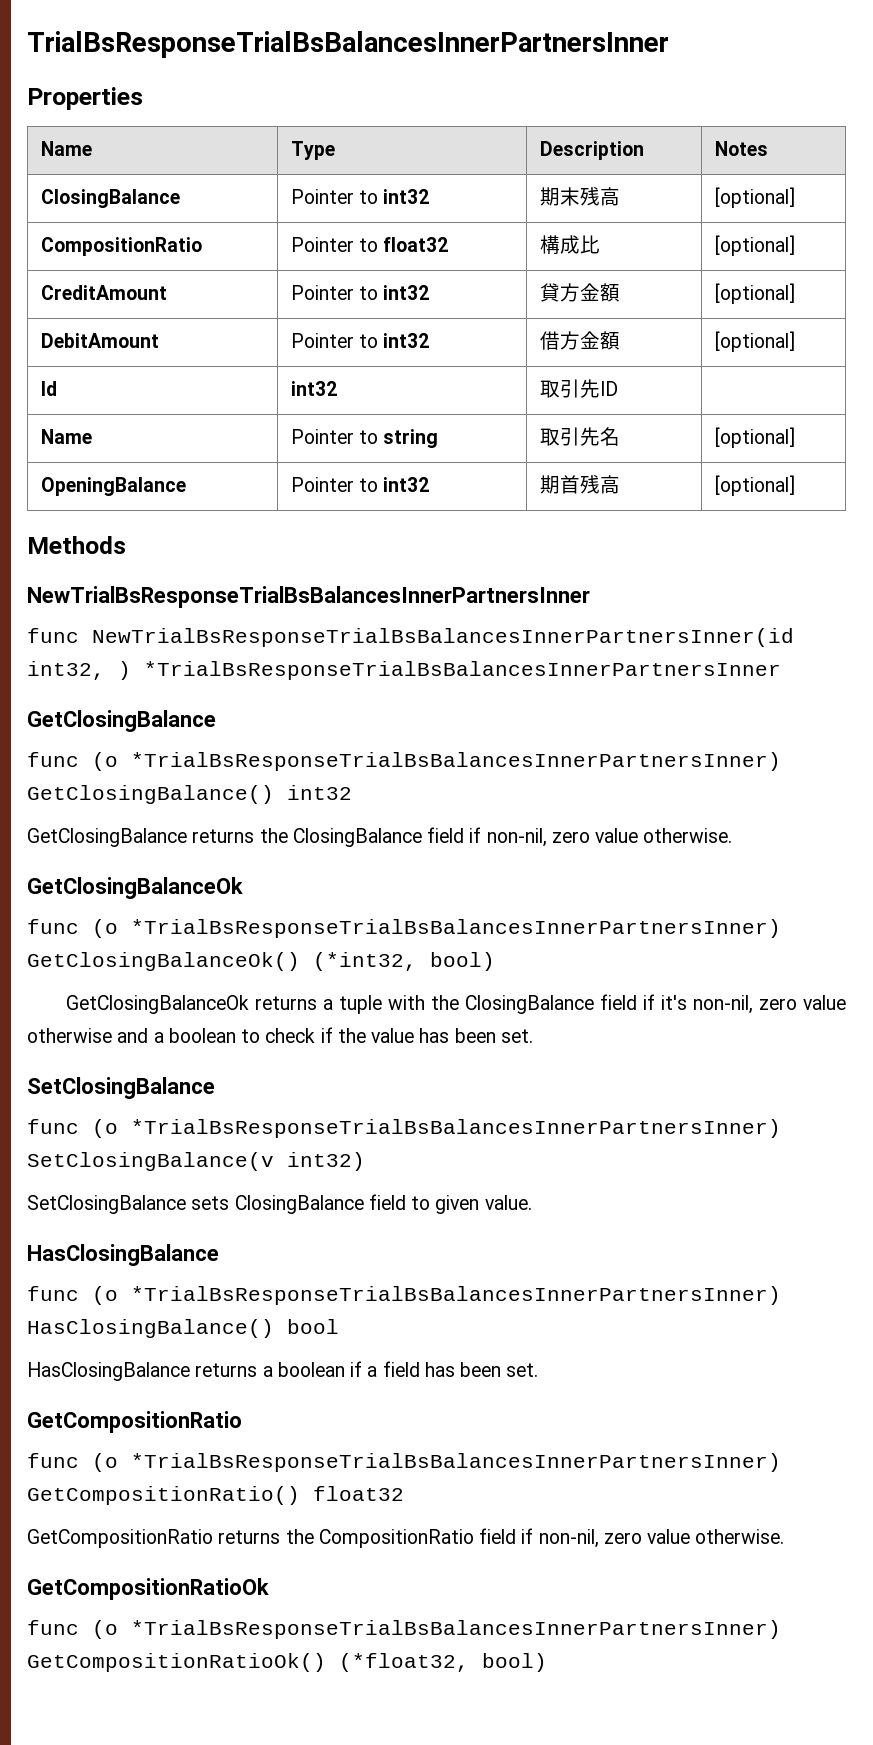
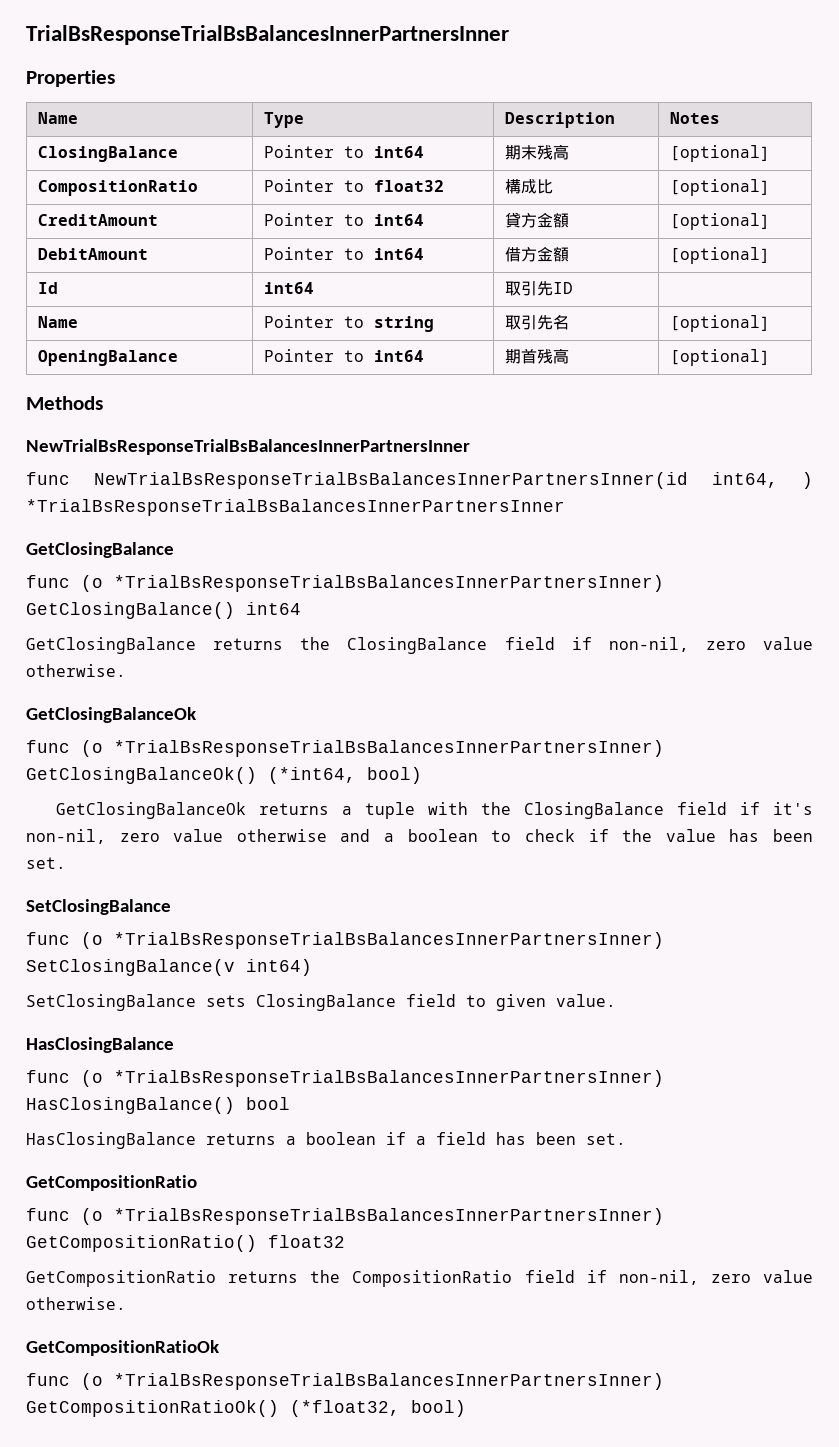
[383,189,430,204] int32 -> [373,146,424,158] int64
[383,285,430,300] int32 -> [373,214,424,226] int64
[383,333,430,348] int32 -> [373,248,424,260] int64
[290,381,337,396] int32 -> [263,282,314,294] int64
[383,477,430,492] int32 -> [373,350,424,362] int64
[27,661,105,680] int32, -> [712,472,778,488] int64,
[287,785,352,800] int32 -> [246,602,301,615] int64
[313,952,417,971] (*int32, -> [268,767,356,784] (*int64,
[287,1152,365,1171] int32) -> [246,959,312,976] int64)

